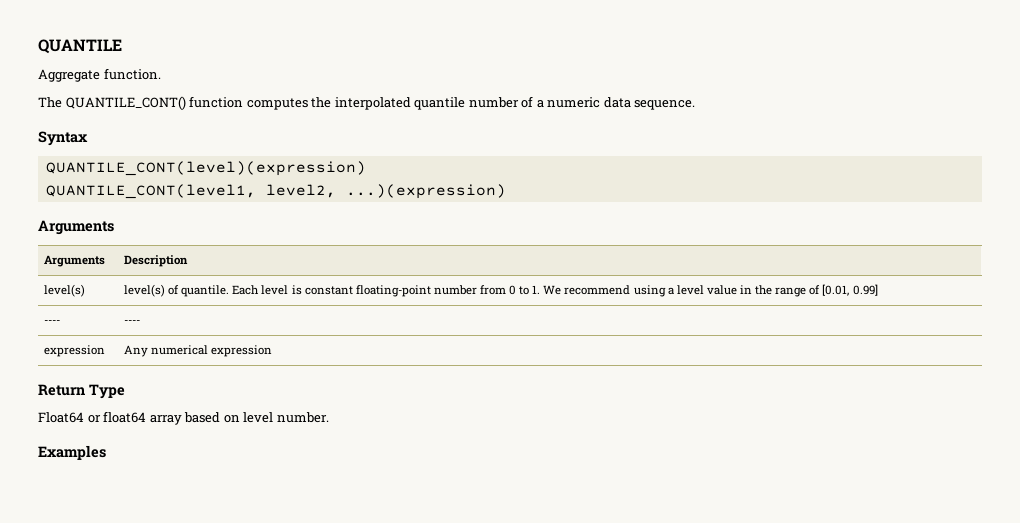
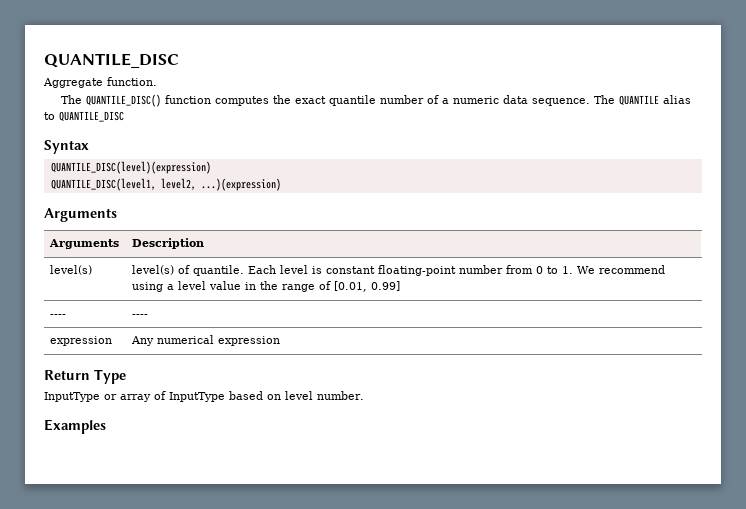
[38,39,122,54] QUANTILE -> [44,53,179,68] QUANTILE_DISC
[65,96,186,110] QUANTILE_CONT() -> [86,94,162,107] QUANTILE_DISC()
[334,97,411,110] interpolated -> [295,96,327,104] exact
(696, 105) none -> [594,95,692,106] [44,111,124,122] The QUANTILE alias to QUANTILE_DISC
[45,161,366,176] [45,184,256,199] QUANTILE_CONT(level)(expression) // QUANTILE_CONT(level1, -> [50,161,211,174] [50,178,156,191] QUANTILE_DISC(level)(expression) // QUANTILE_DISC(level1,
[38,411,182,425] Float64 or float64 array -> [44,391,225,402] InputType or array of InputType

